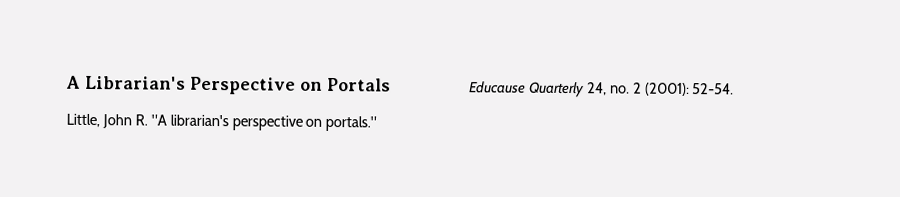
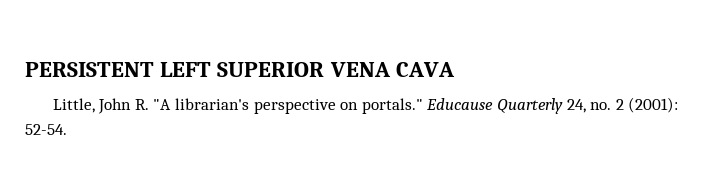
[66,75,391,95] A Librarian's Perspective on Portals -> [25,62,455,77] PERSISTENT LEFT SUPERIOR VENA CAVA

